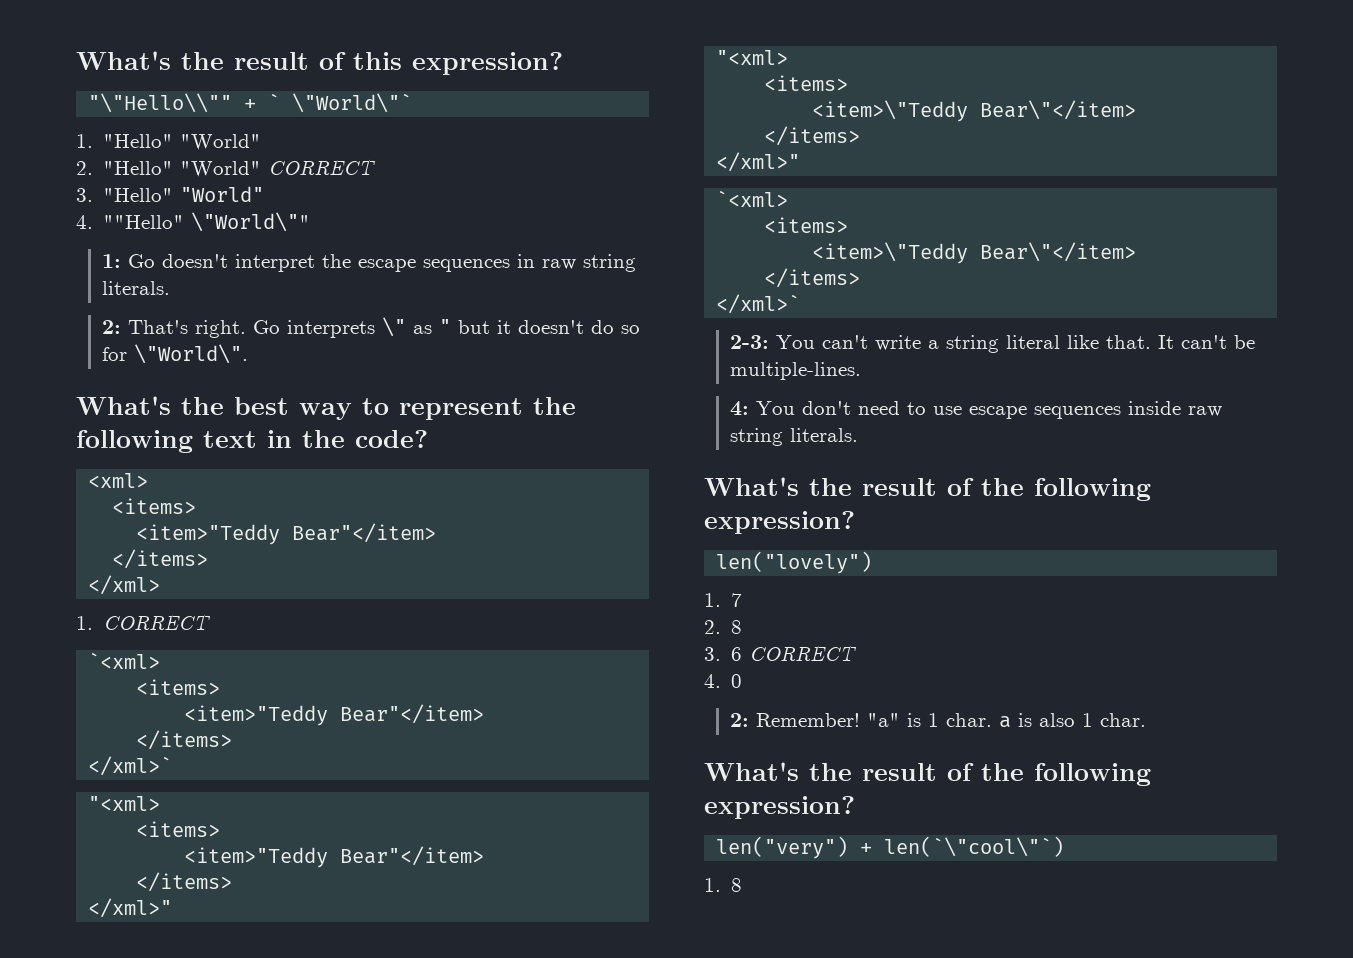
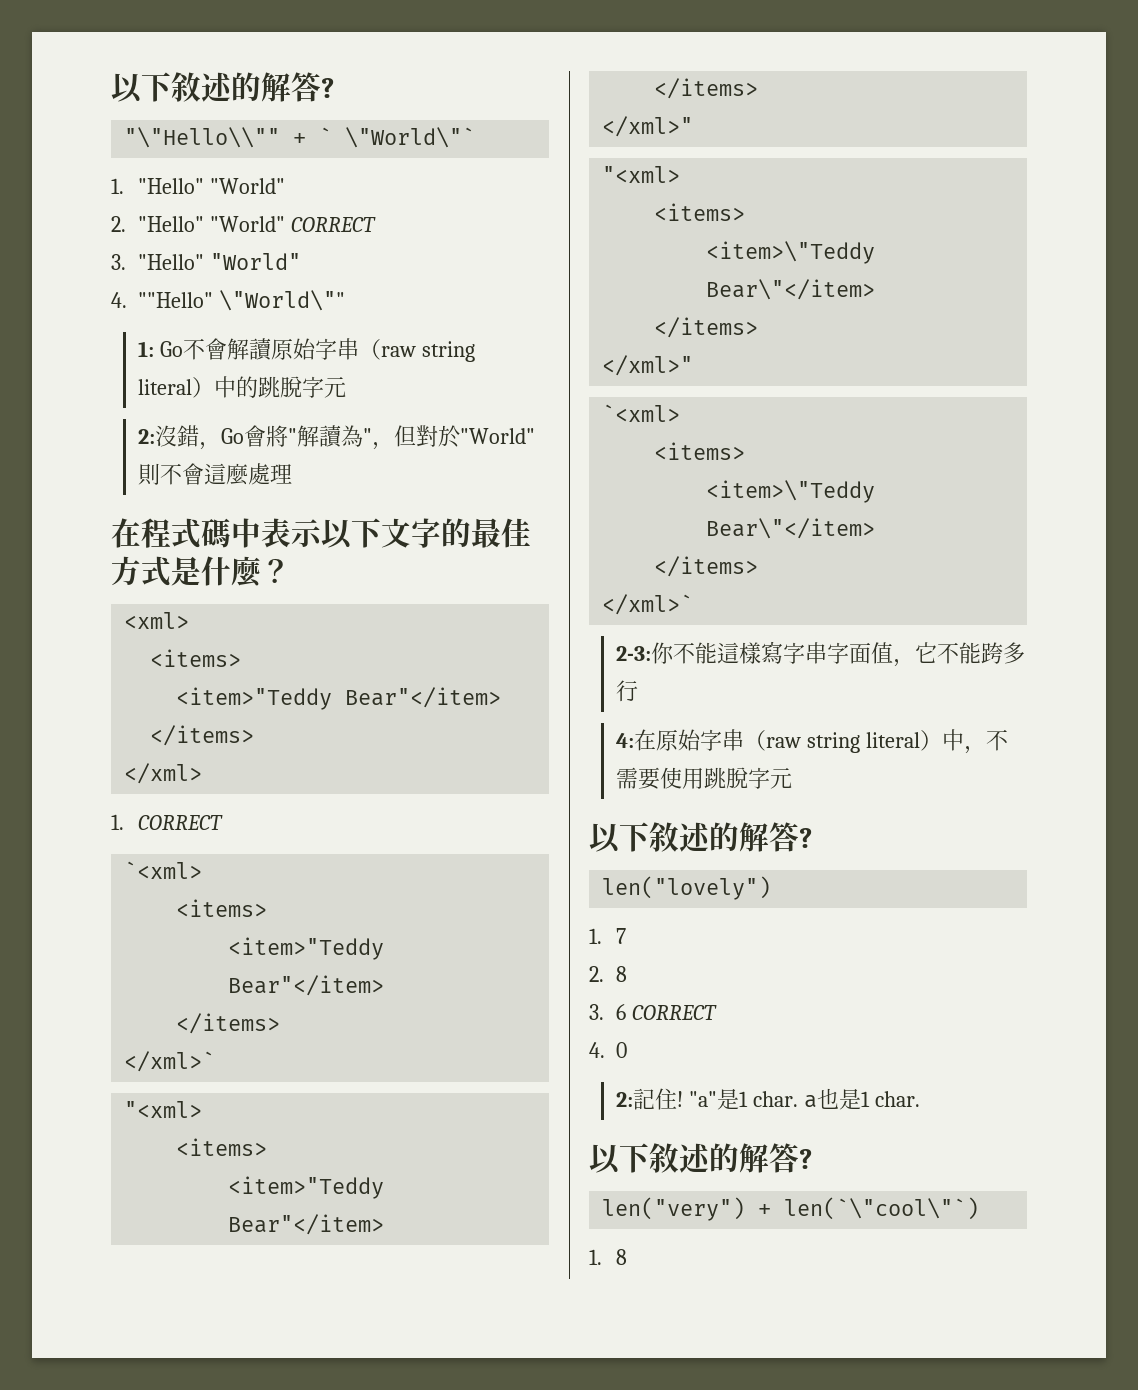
[76,51,563,75] What's the result of this expression? -> [111,72,335,103] 以下敘述的解答?
[162,254,637,272] [102,281,171,295] [102,317,641,338] [102,344,249,364] [76,396,576,420] [76,430,428,453] doesn't interpret the escape sequences in raw string literals. // 2: That's right. Go interprets \" as " but it doesn't do so for \"World\". // What's the best way to represent the following text in the code? -> [183,338,476,362] [138,376,347,398] [138,425,536,450] [138,463,293,486] [111,518,531,549] [111,556,291,587] 不會解讀原始字串（raw string literal）中的跳脫字元 // 2:沒錯，Go會將"解讀為"，但對於"World"則不會這麼處理 // 在程式碼中表示以下文字的最佳方式是什麼？
[776,335,1256,353] [730,362,862,380] [730,401,1223,419] [730,428,859,446] [704,477,1151,501] [704,511,855,534] You can't write a string literal like that. It can't be multiple-lines. // 4: You don't need to use escape sequences inside raw string literals. // What's the result of the following expression? -> [651,641,1026,667] [616,680,639,702] [616,729,1009,754] [616,767,793,790] [589,822,813,853] 你不能這樣寫字串字面值，它不能跨多行 // 4:在原始字串（raw string literal）中，不需要使用跳脫字元 // 以下敘述的解答?
[756,713,922,727] Remember! "a" is -> [633,1088,740,1110] 記住! "a"是
[1018,713,1076,727] is also -> [817,1088,862,1110] 也是
[704,762,1151,786] [704,796,855,819] What's the result of the following expression? -> [589,1143,813,1174] 以下敘述的解答?

